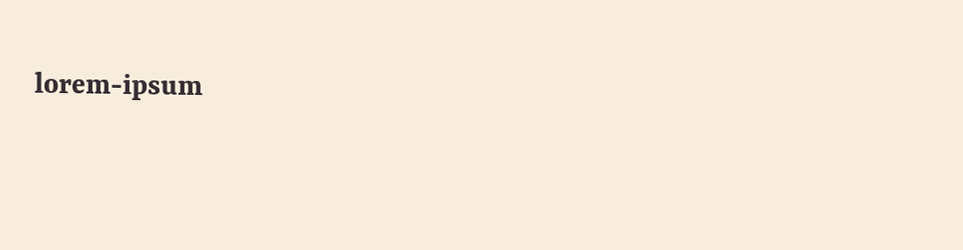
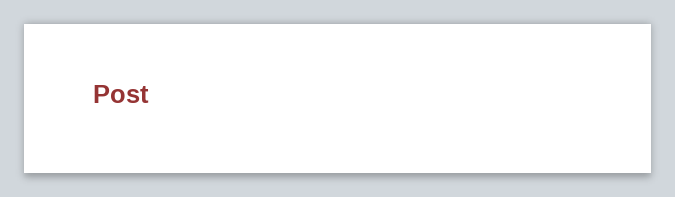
[34,71,203,102] lorem-ipsum -> [93,85,149,103] Post

